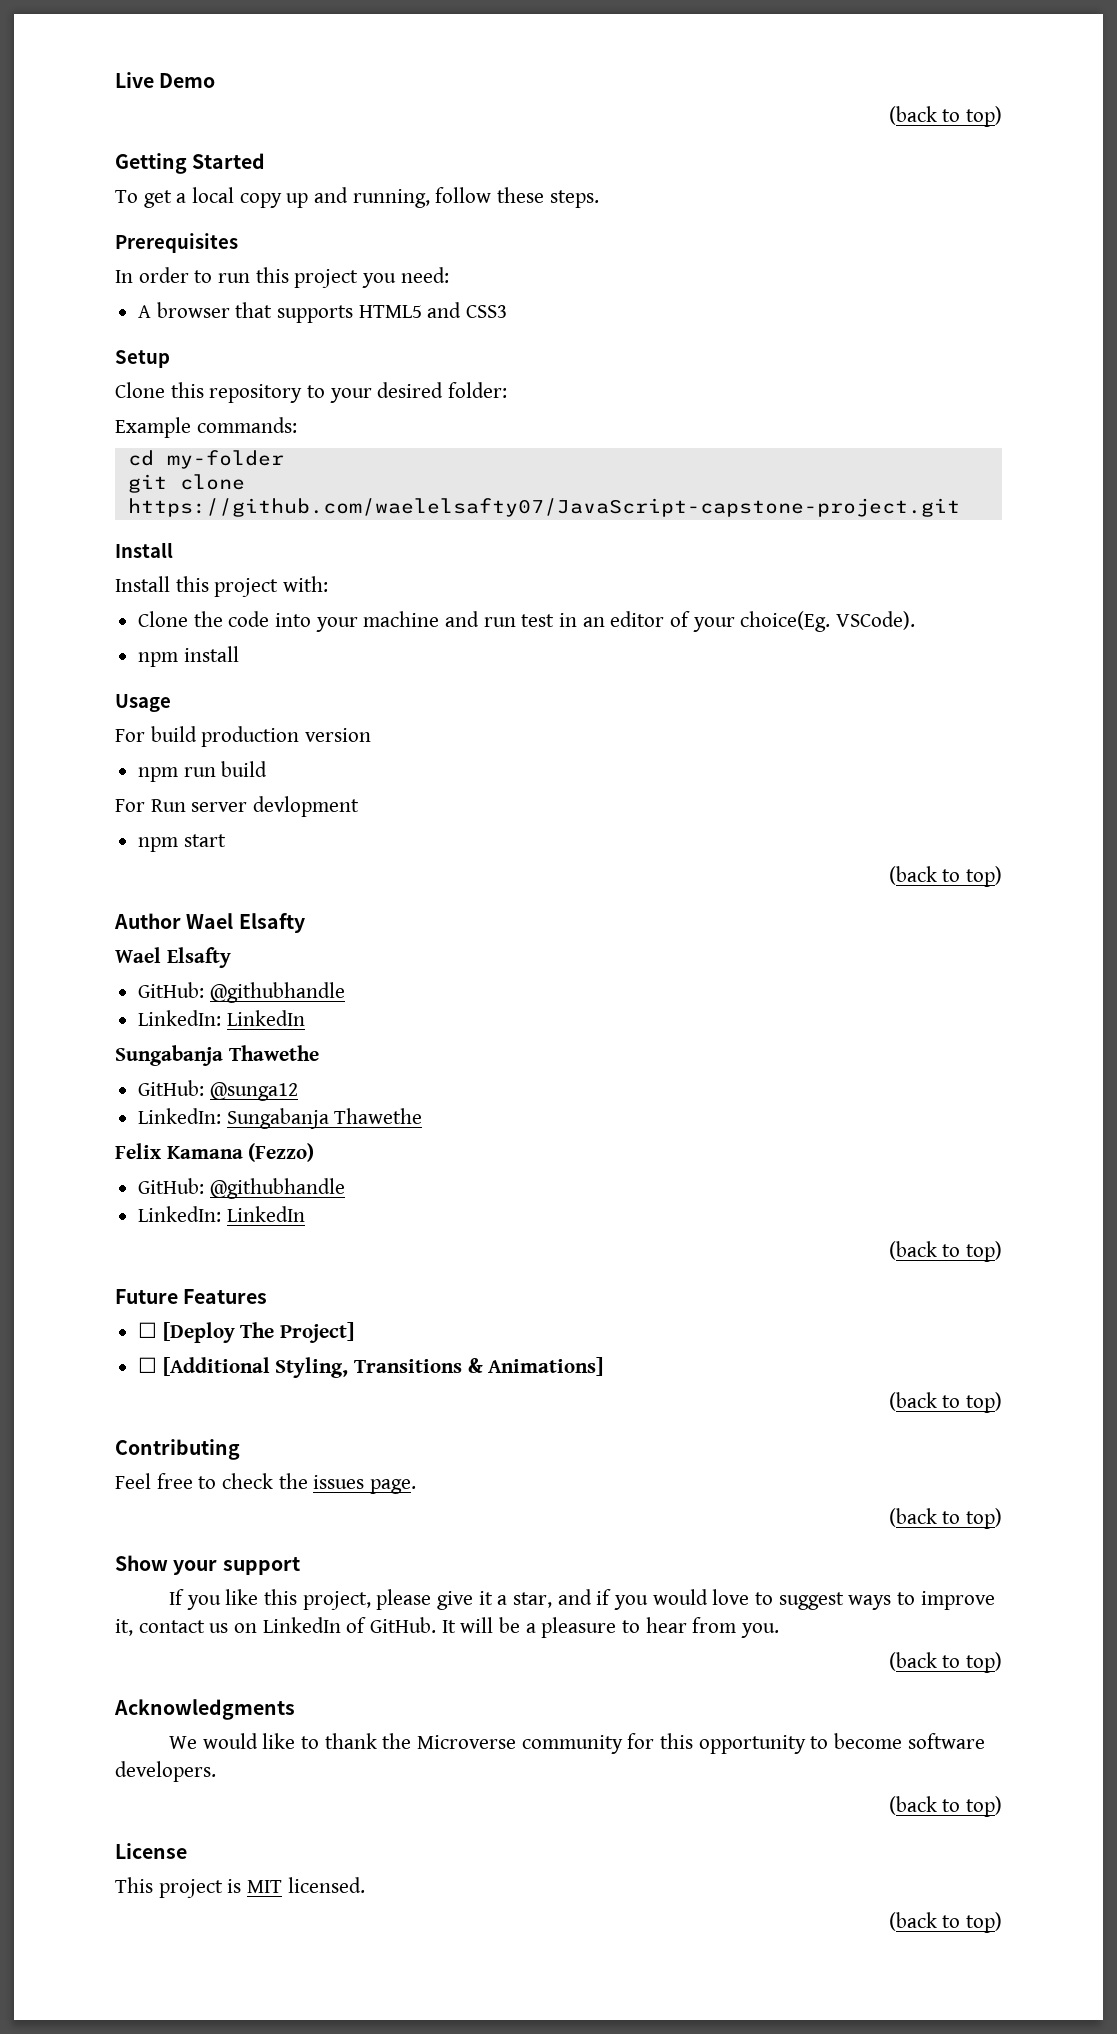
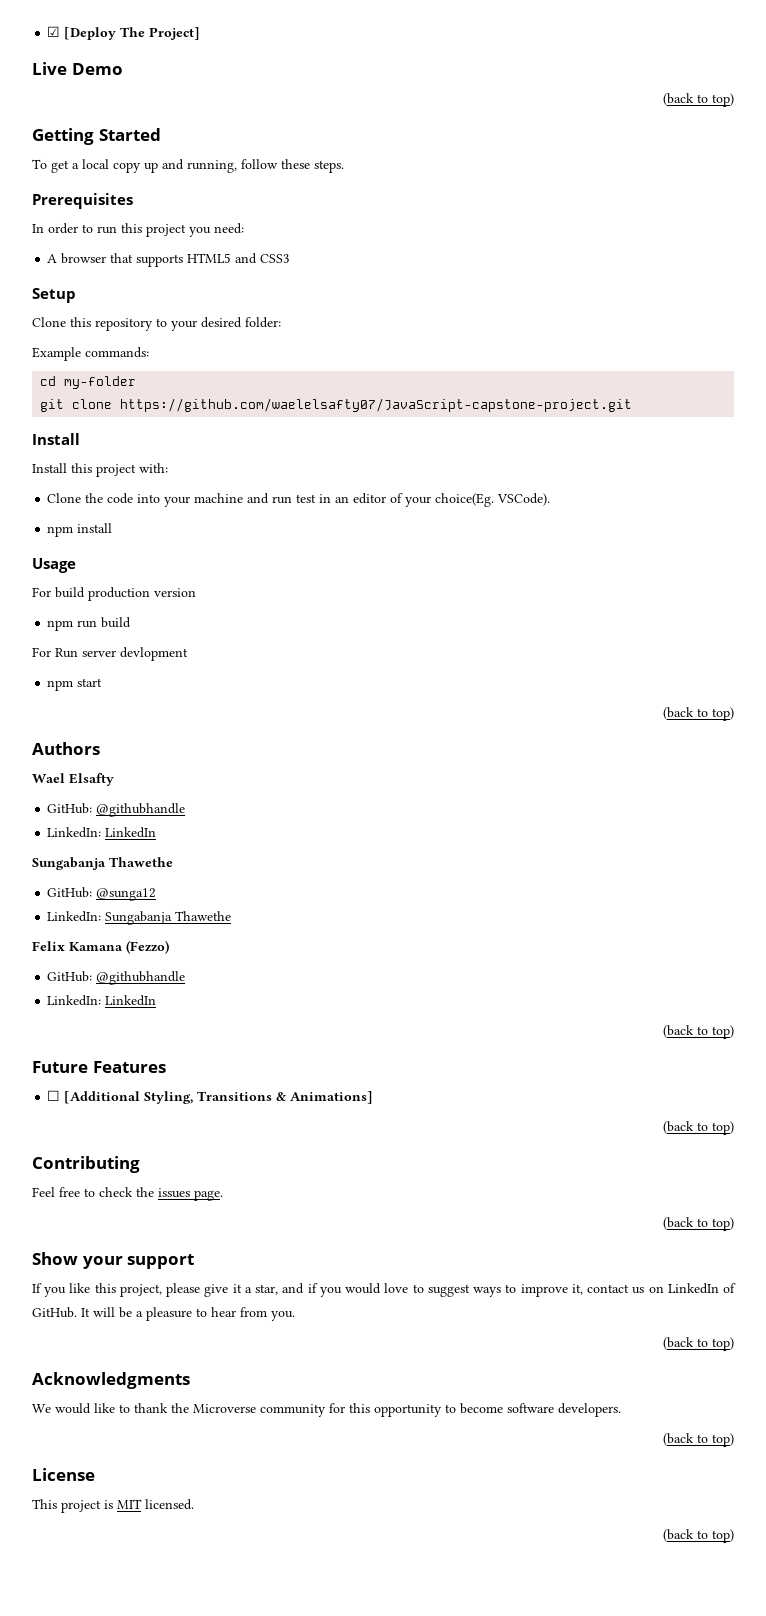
(115, 80) none -> [47,26,201,40] ☑ [Deploy The Project] //
[114,913,305,933] Author Wael Elsafty -> [32,742,100,755] Authors
[138,1322,355,1343] // ☐ [Deploy The Project] -> (166, 1067) none

